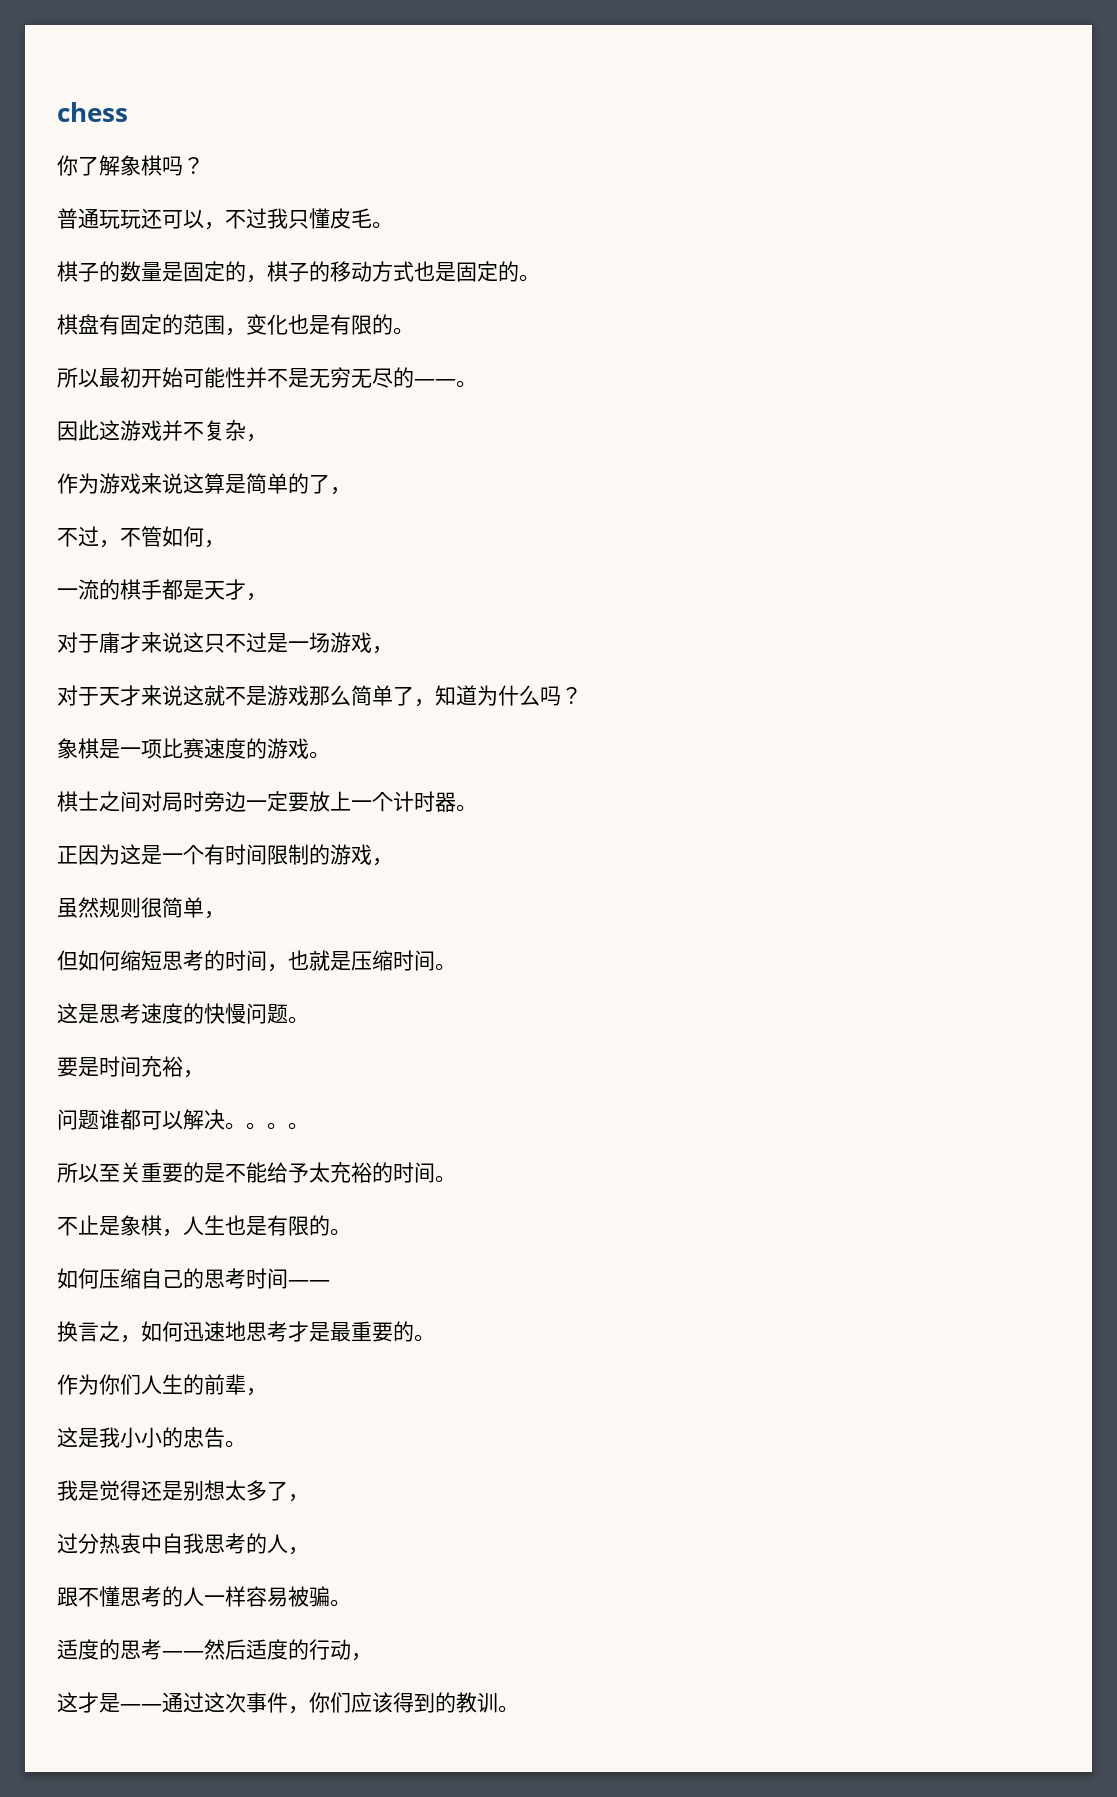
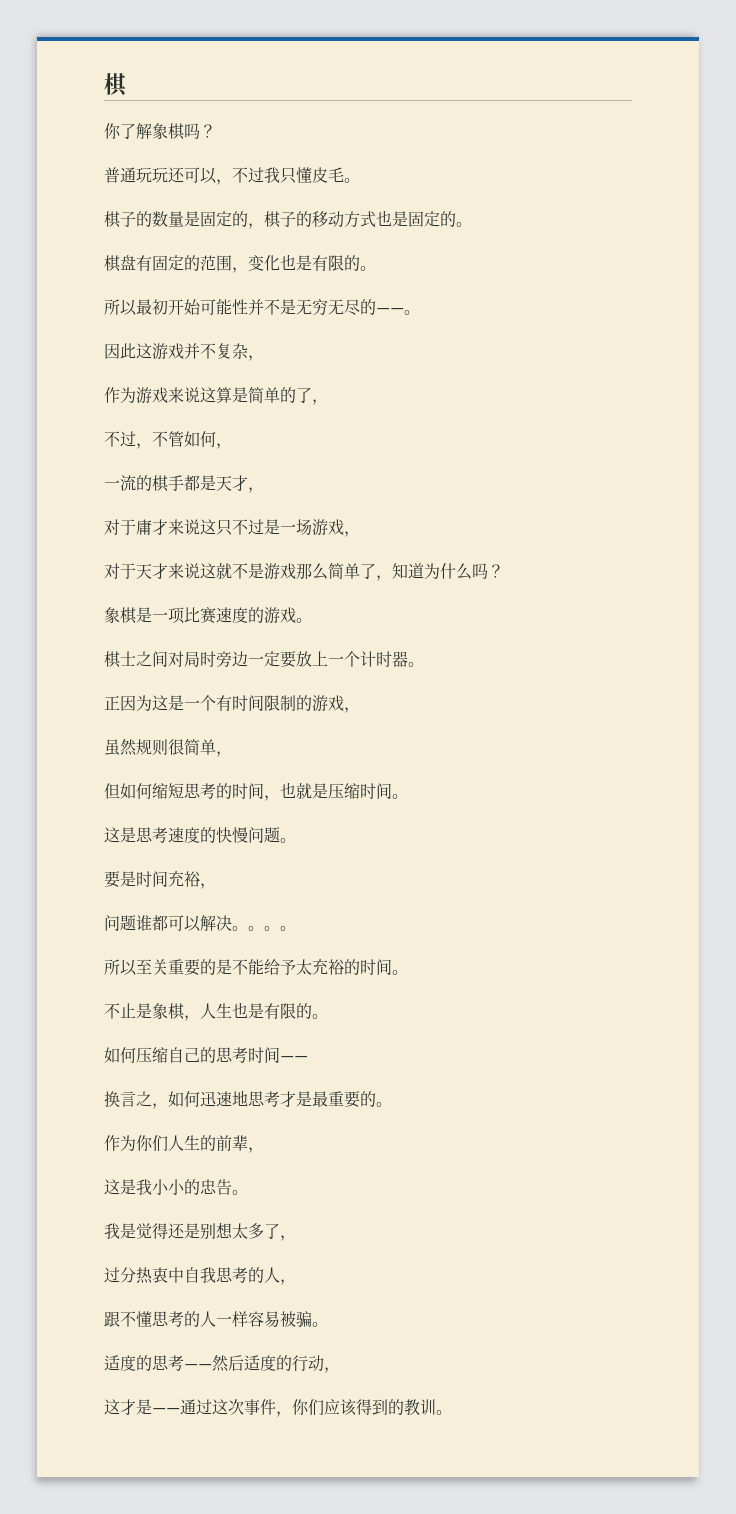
[57,102,128,122] chess -> [104,73,127,97] 棋

